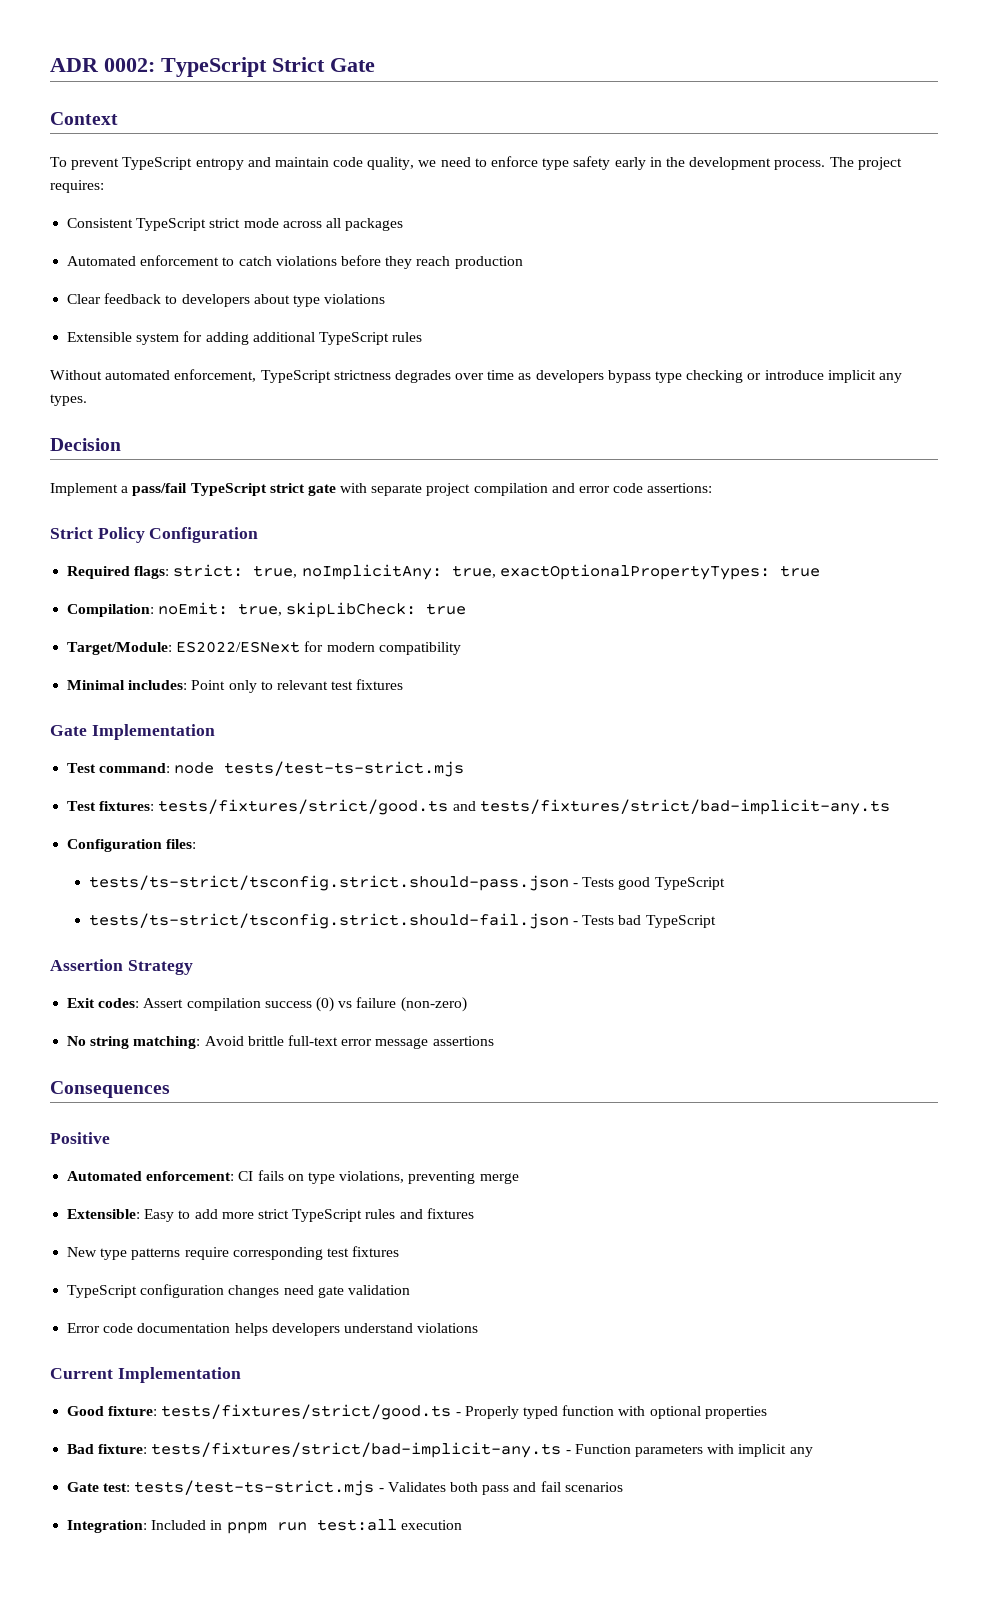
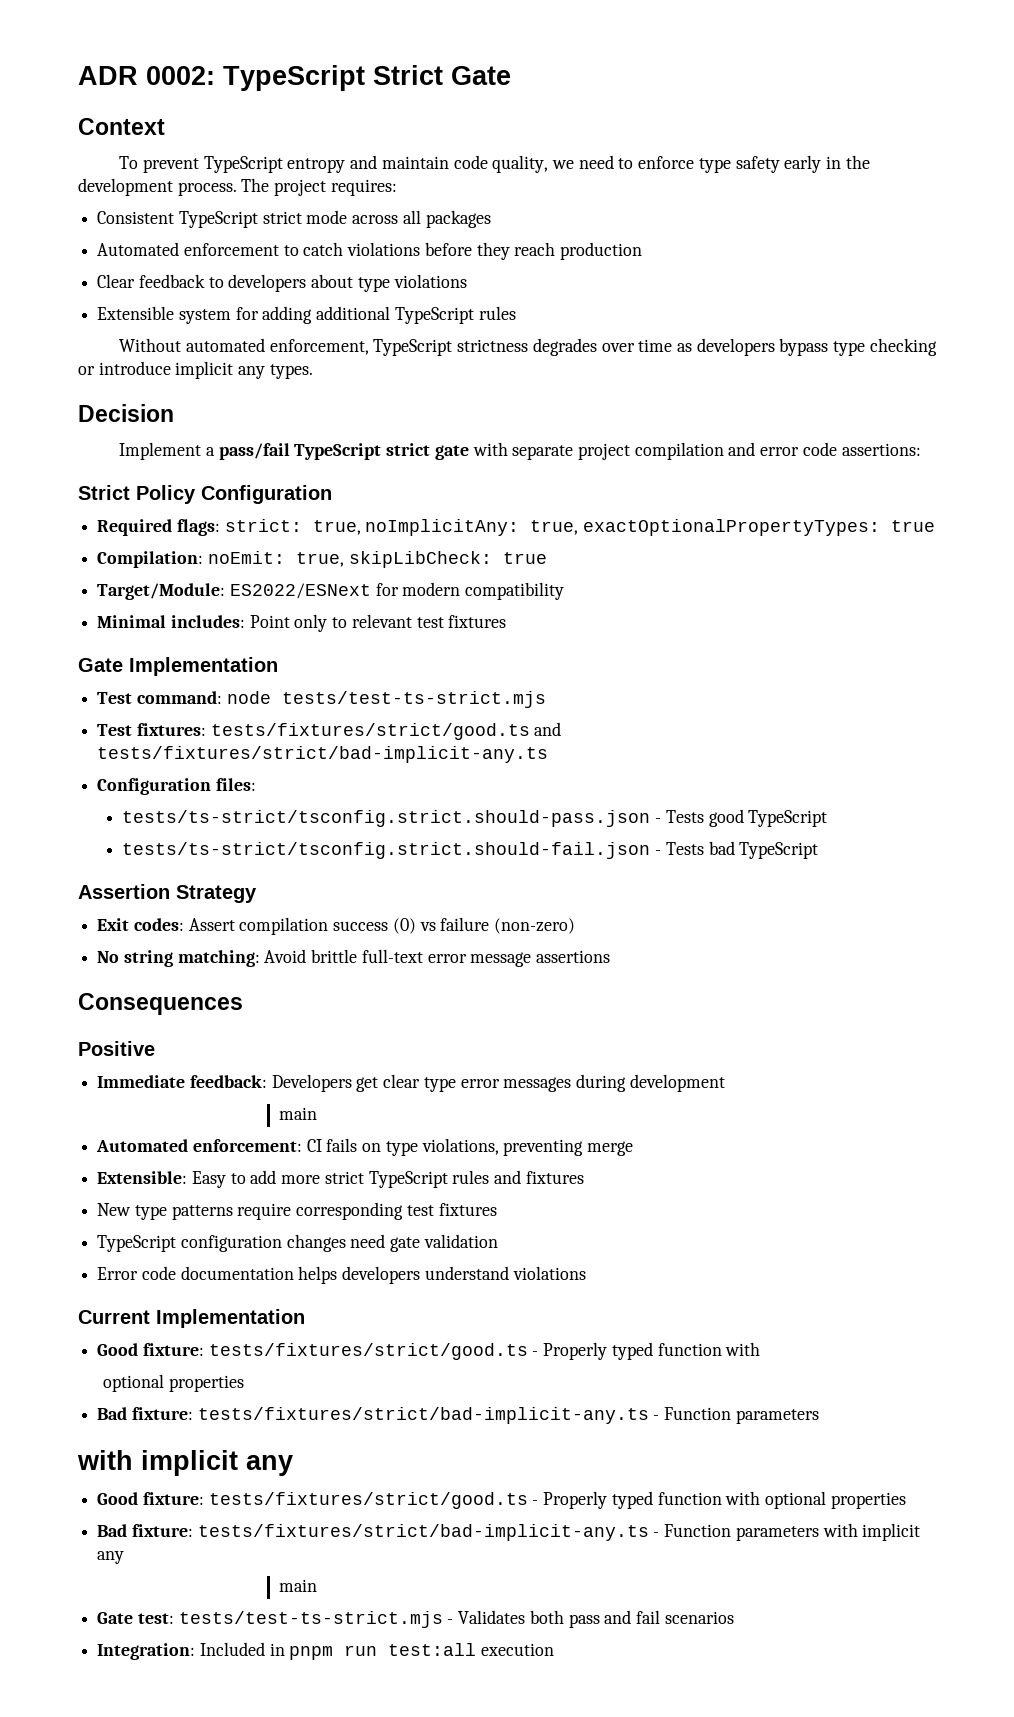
(110, 1138) none -> [97,1074,725,1092] [279,1107,318,1120] // Immediate feedback: Developers get clear type error messages during development // main
(646, 1411) none -> [103,1374,244,1392] [97,1407,819,1424] [77,1450,293,1476] [97,1491,761,1509] // optional properties // Bad fixture: tests/fixtures/strict/bad-implicit-any.ts - Function parameters // with implicit any // Good fixture: tests/fixtures/strict/good.ts - Properly typed function with
(813, 1452) none -> [279,1579,318,1592] // main

